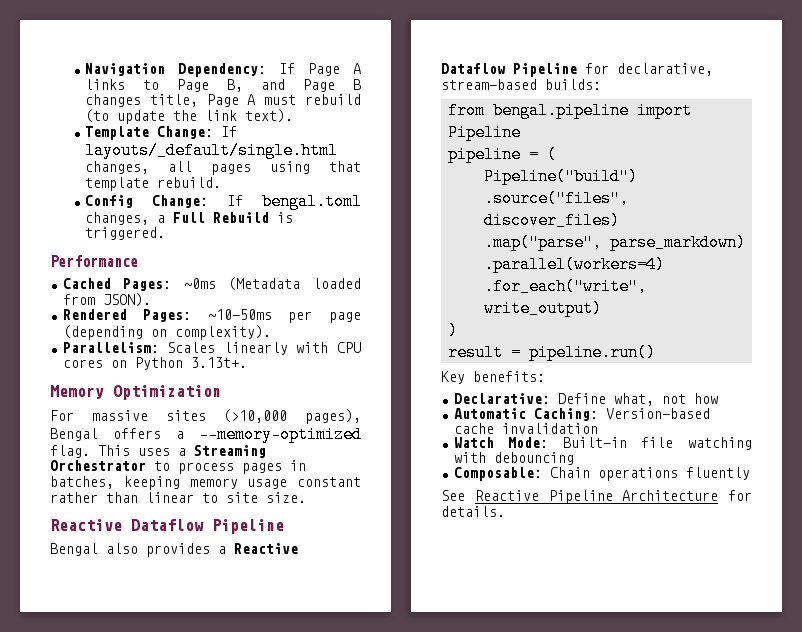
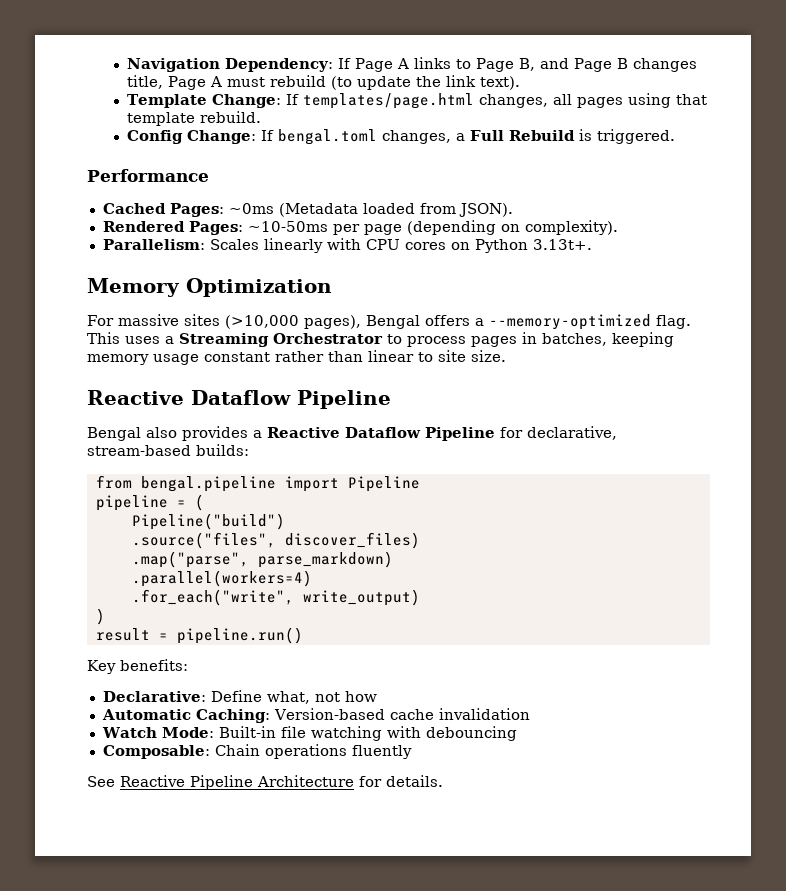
[85,142,339,159] layouts/_default/single.html -> [302,93,474,109] templates/page.html

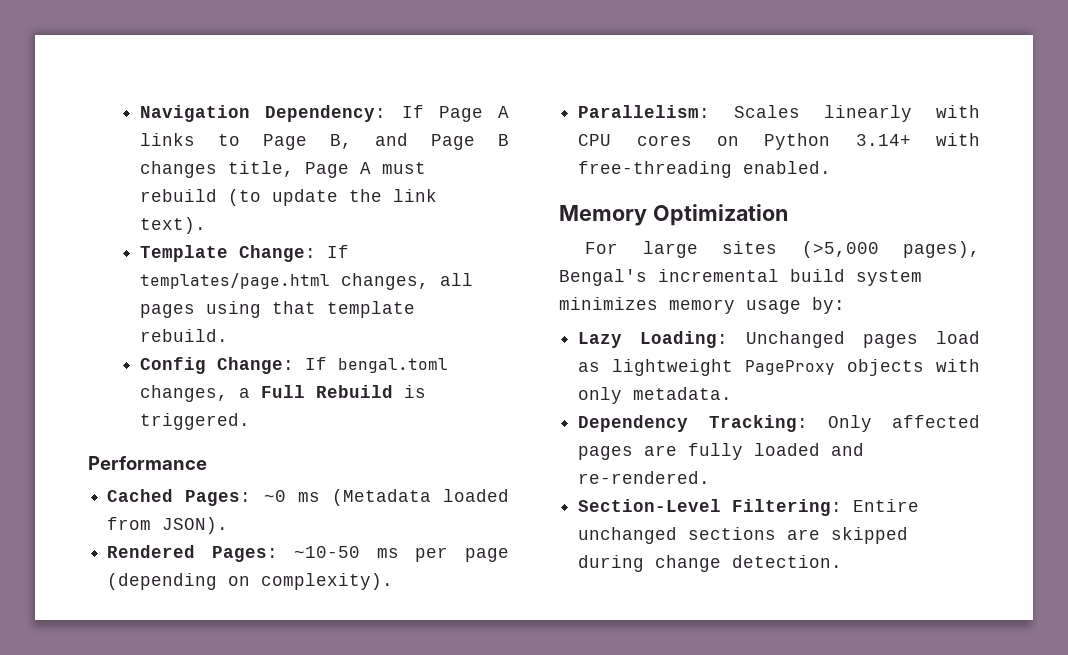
[228,203,274,214] ~0ms -> [263,490,320,502] ~0 ms
[247,221,328,232] ~10-50ms -> [294,546,399,558] ~10-50 ms
[532,239,592,250] 3.13t+. -> [855,133,980,146] [578,161,832,178] 3.14+ with free-threading enabled.
[118,314,691,330] [87,332,674,347] [87,350,506,365] [87,390,391,409] [87,426,617,441] [87,444,249,456] [95,475,420,492] [95,494,204,511] [131,513,285,530] [131,532,420,549] [131,551,393,568] [131,570,312,587] [131,589,420,606] [95,608,105,625] [95,627,303,644] [87,659,188,674] [102,690,377,704] [101,708,530,723] [101,726,517,741] [102,744,412,759] [87,775,443,790] massive sites (>10,000 pages), Bengal offers a --memory-optimized flag. This uses a Streaming Orchestrator to process pages in batches, keeping memory usage constant rather than linear to site size. // Reactive Dataflow Pipeline // Bengal also provides a Reactive Dataflow Pipeline for declarative, stream-based builds: // from bengal.pipeline import Pipeline // pipeline = ( // Pipeline("build") // .source("files", discover_files) // .map("parse", parse_markdown) // .parallel(workers=4) // .for_each("write", write_output) // ) // result = pipeline.run() // Key benefits: // Declarative: Define what, not how // Automatic Caching: Version-based cache invalidation // Watch Mode: Built-in file watching with debouncing // Composable: Chain operations fluently // See Reactive Pipeline Architecture for details. -> [642,241,980,258] [559,269,922,286] [559,297,845,314] [578,331,980,348] [578,359,980,376] [578,387,733,404] [578,415,980,432] [578,443,865,460] [578,471,711,484] [578,499,920,516] [578,527,909,544] [578,555,843,572] large sites (>5,000 pages), Bengal's incremental build system minimizes memory usage by: // Lazy Loading: Unchanged pages load as lightweight PageProxy objects with only metadata. // Dependency Tracking: Only affected pages are fully loaded and re-rendered. // Section-Level Filtering: Entire unchanged sections are skipped during change detection.

